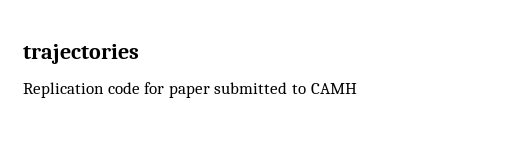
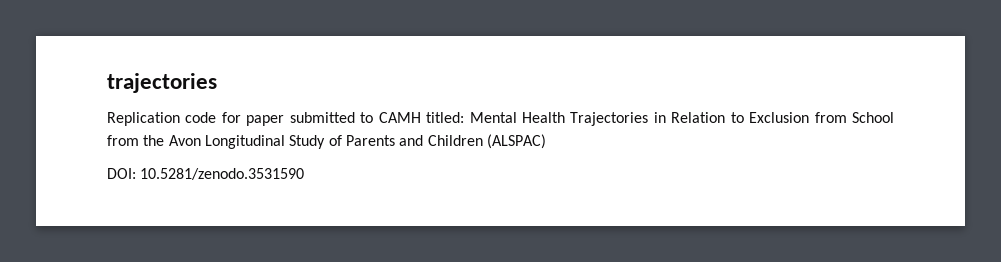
(357, 88) none -> [426,112,894,126] [107,134,546,149] [107,168,305,180] titled: Mental Health Trajectories in Relation to Exclusion from School from the Avon Longitudinal Study of Parents and Children (ALSPAC) // DOI: 10.5281/zenodo.3531590

